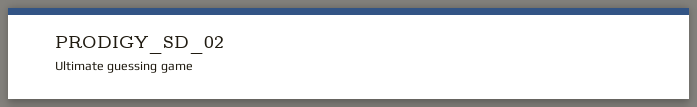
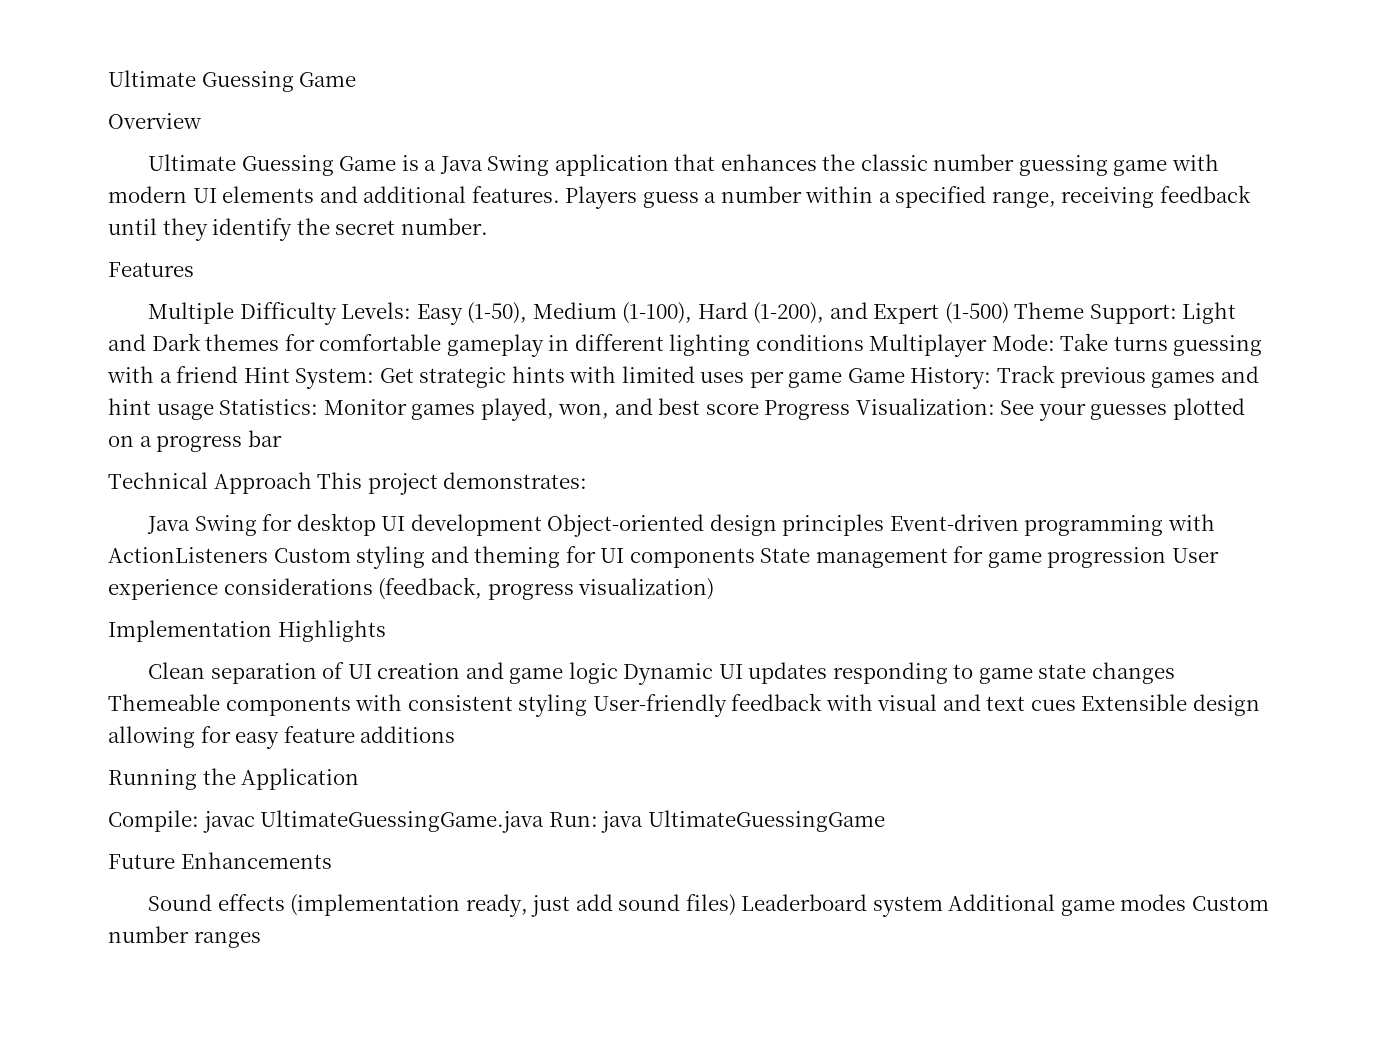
[55,36,224,54] [55,61,193,73] PRODIGY_SD_02 // Ultimate guessing game -> [108,70,357,92] [108,113,202,129] [147,154,1220,176] [108,185,1252,209] [108,218,488,241] [108,262,194,277] [147,302,1237,325] [108,333,1263,357] [107,365,1259,389] [108,398,1246,421] [108,430,282,452] [108,472,588,495] [146,513,1215,537] [108,546,1219,569] [108,577,715,600] [108,620,386,642] [147,662,1176,685] [108,693,1260,717] [108,726,456,749] [108,768,360,790] [108,810,885,833] [108,852,332,869] [147,894,1269,917] [108,926,261,948] Ultimate Guessing Game // Overview // Ultimate Guessing Game is a Java Swing application that enhances the classic number guessing game with modern UI elements and additional features. Players guess a number within a specified range, receiving feedback until they identify the secret number. // Features // Multiple Difficulty Levels: Easy (1-50), Medium (1-100), Hard (1-200), and Expert (1-500) Theme Support: Light and Dark themes for comfortable gameplay in different lighting conditions Multiplayer Mode: Take turns guessing with a friend Hint System: Get strategic hints with limited uses per game Game History: Track previous games and hint usage Statistics: Monitor games played, won, and best score Progress Visualization: See your guesses plotted on a progress bar // Technical Approach This project demonstrates: // Java Swing for desktop UI development Object-oriented design principles Event-driven programming with ActionListeners Custom styling and theming for UI components State management for game progression User experience considerations (feedback, progress visualization) // Implementation Highlights // Clean separation of UI creation and game logic Dynamic UI updates responding to game state changes Themeable components with consistent styling User-friendly feedback with visual and text cues Extensible design allowing for easy feature additions // Running the Application // Compile: javac UltimateGuessingGame.java Run: java UltimateGuessingGame // Future Enhancements // Sound effects (implementation ready, just add sound files) Leaderboard system Additional game modes Custom number ranges

